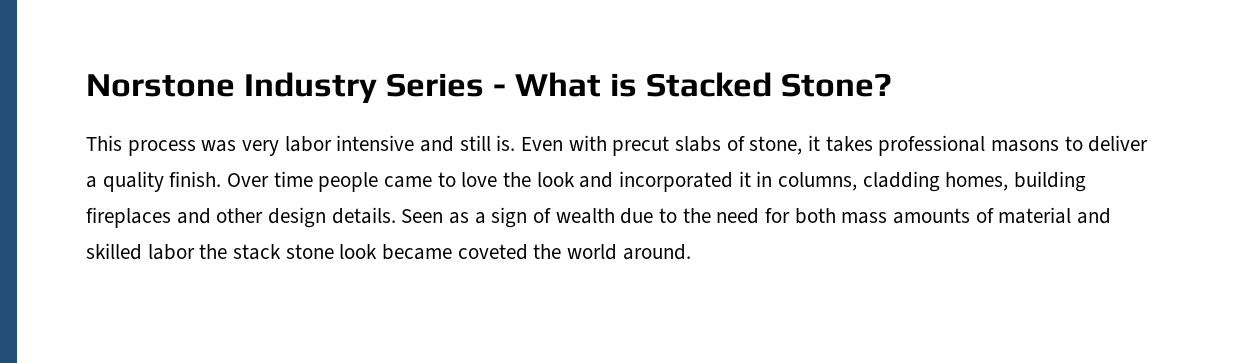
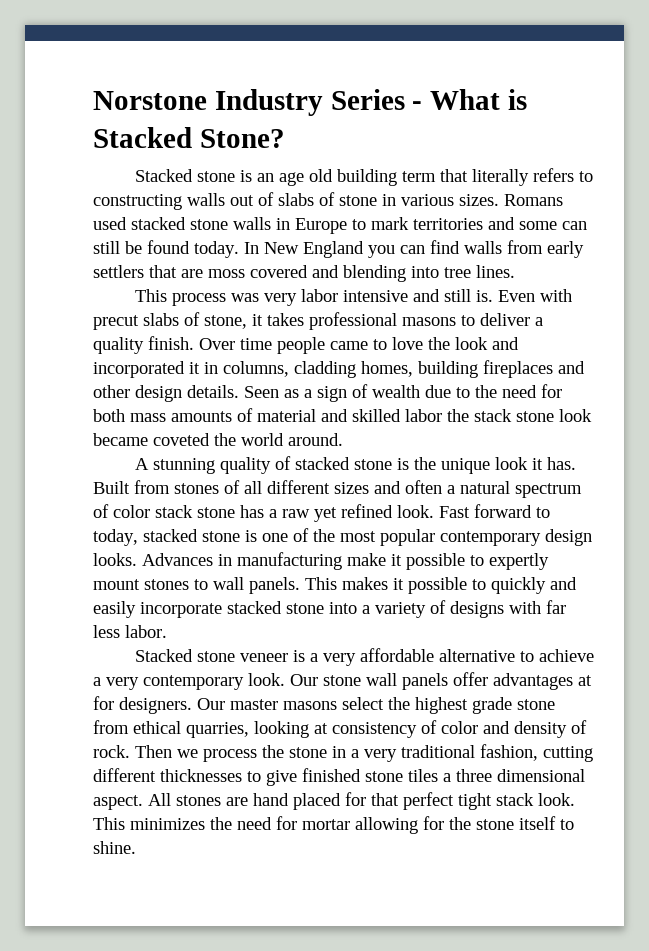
(893, 85) none -> [134,168,593,186] [93,192,563,210] [93,217,587,234] [93,240,584,258] [93,265,515,282] // Stacked stone is an age old building term that literally refers to constructing walls out of slabs of stone in various sizes. Romans used stacked stone walls in Europe to mark territories and some can still be found today. In New England you can find walls from early settlers that are moss covered and blending into tree lines.
(691, 252) none -> [134,456,576,474] [93,480,582,498] [93,504,550,522] [93,528,592,546] [93,552,549,570] [93,577,577,594] [93,600,566,618] [93,625,167,638] [134,648,594,666] [93,672,592,690] [93,696,555,714] [93,720,587,738] [93,744,593,762] [93,768,585,786] [93,792,575,810] [93,816,574,834] [93,841,136,854] // A stunning quality of stacked stone is the unique look it has. Built from stones of all different sizes and often a natural spectrum of color stack stone has a raw yet refined look. Fast forward to today, stacked stone is one of the most popular contemporary design looks. Advances in manufacturing make it possible to expertly mount stones to wall panels. This makes it possible to quickly and easily incorporate stacked stone into a variety of designs with far less labor. // Stacked stone veneer is a very affordable alternative to achieve a very contemporary look. Our stone wall panels offer advantages at for designers. Our master masons select the highest grade stone from ethical quarries, looking at consistency of color and density of rock. Then we process the stone in a very traditional fashion, cutting different thicknesses to give finished stone tiles a three dimensional aspect. All stones are hand placed for that perfect tight stack look. This minimizes the need for mortar allowing for the stone itself to shine.

